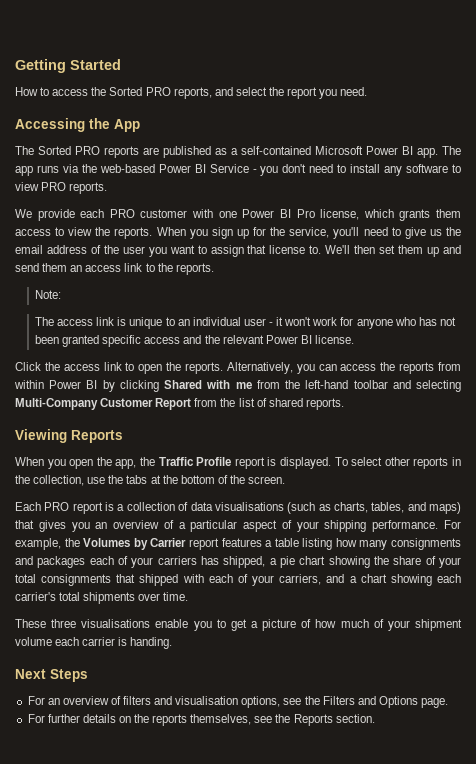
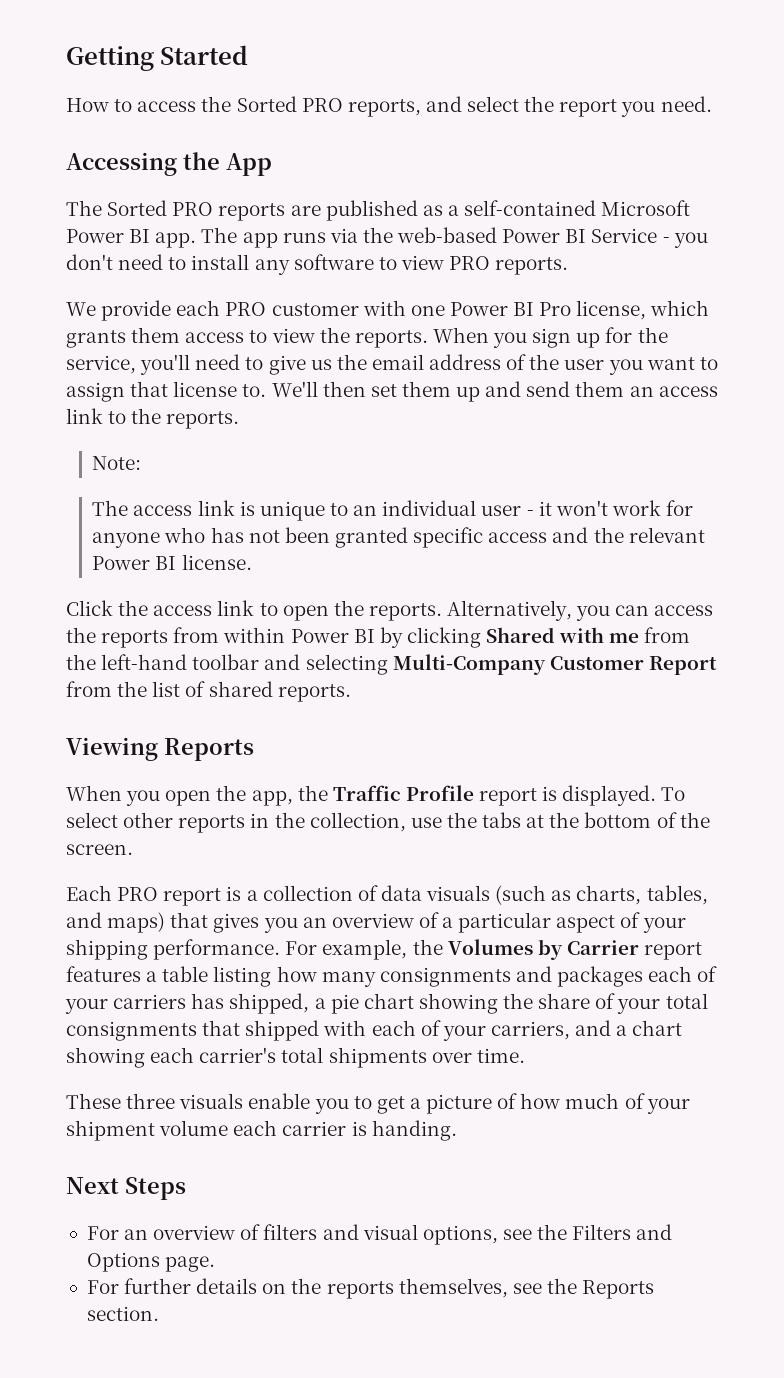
[214,502,284,511] visualisations -> [426,885,491,901] visuals
[81,619,151,628] visualisations -> [179,1093,244,1109] visuals
[175,696,239,705] visualisation -> [362,1224,418,1240] visual

